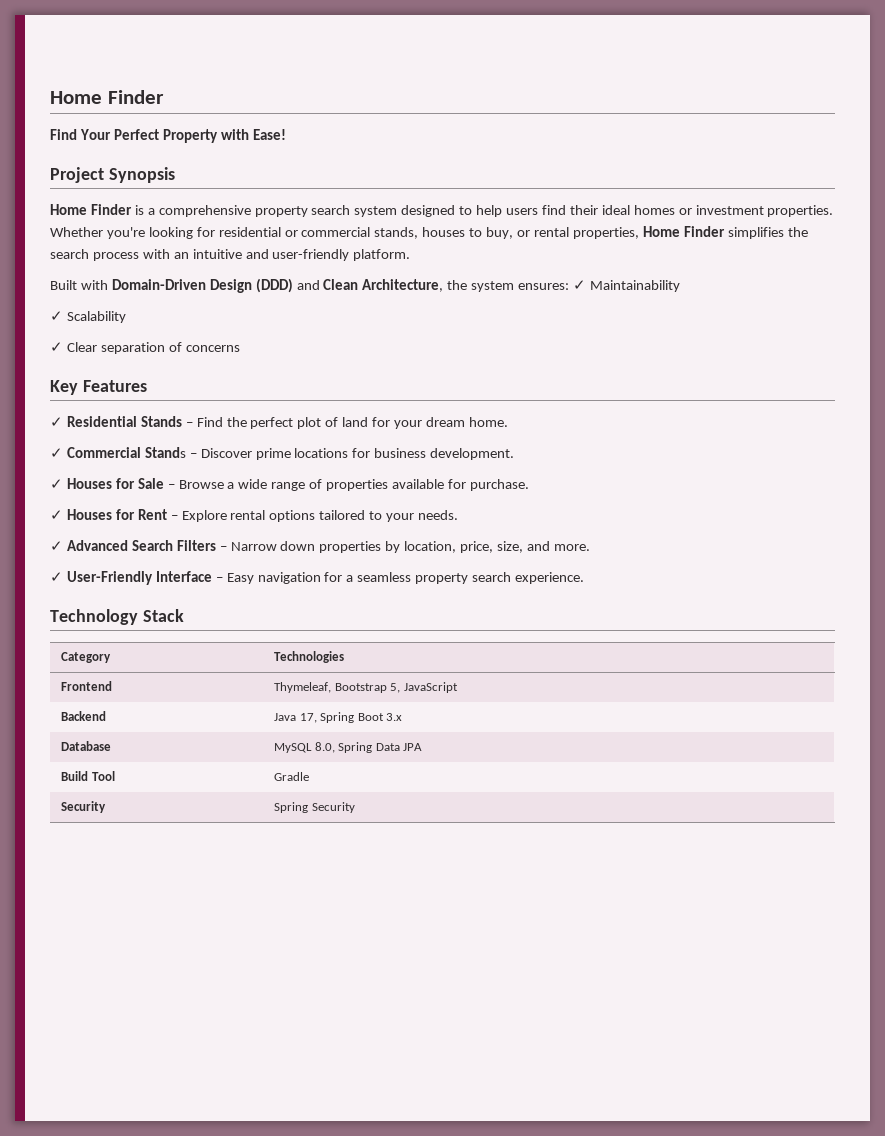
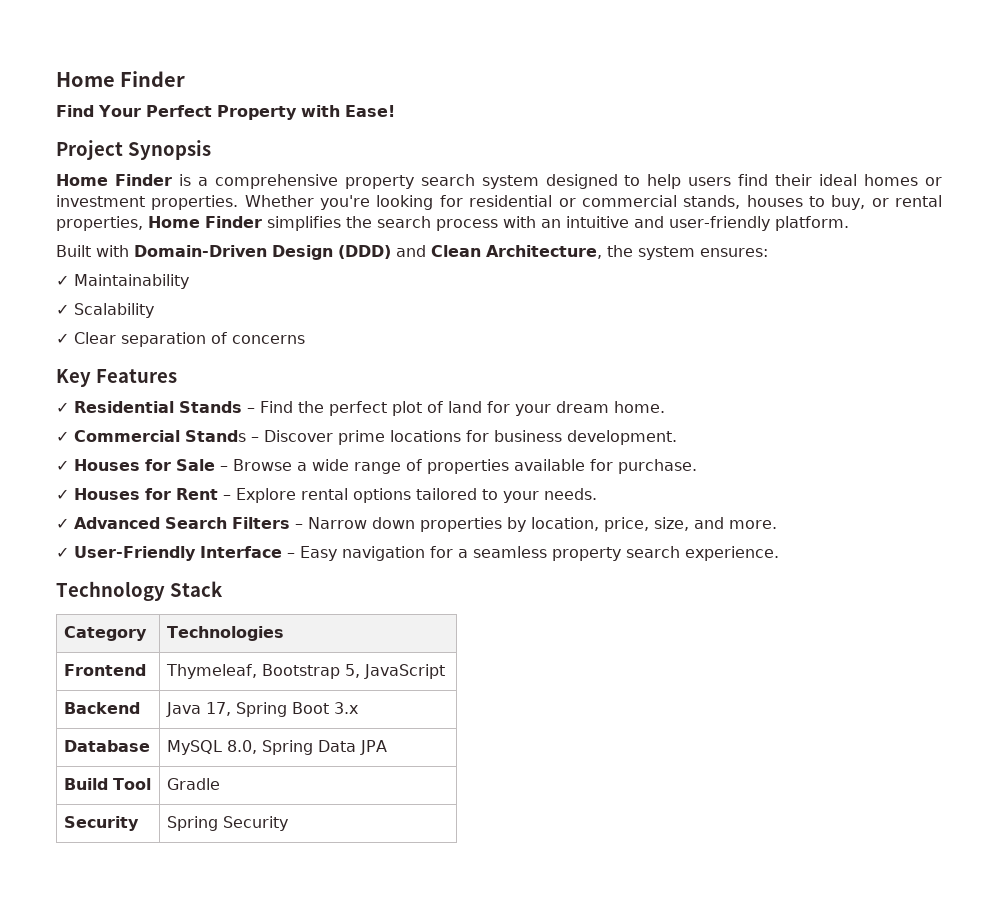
(570, 286) none -> (768, 252) //

